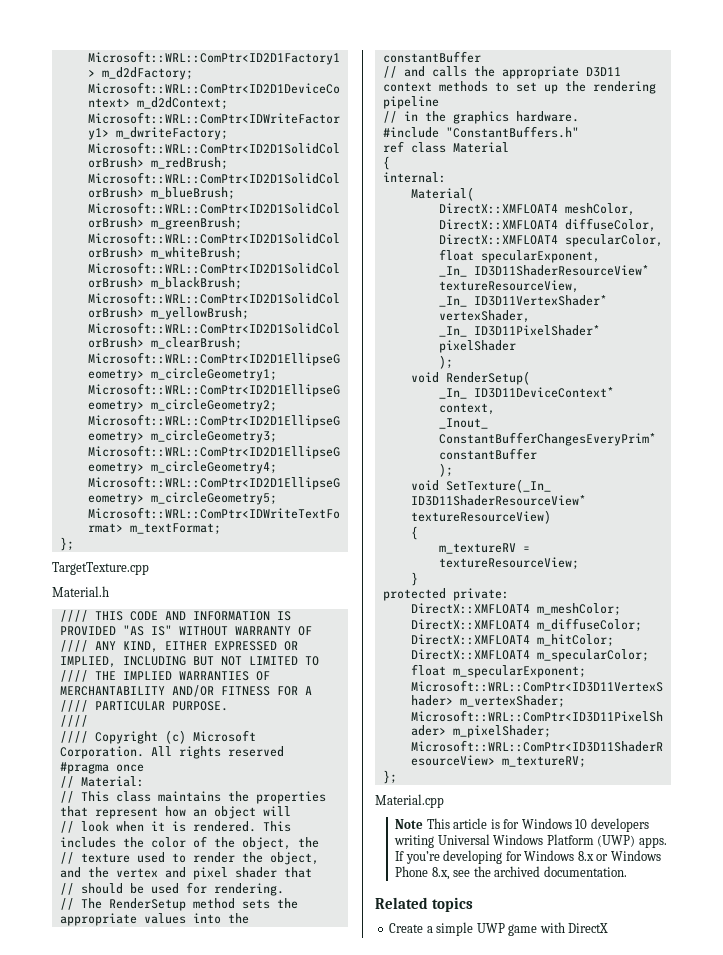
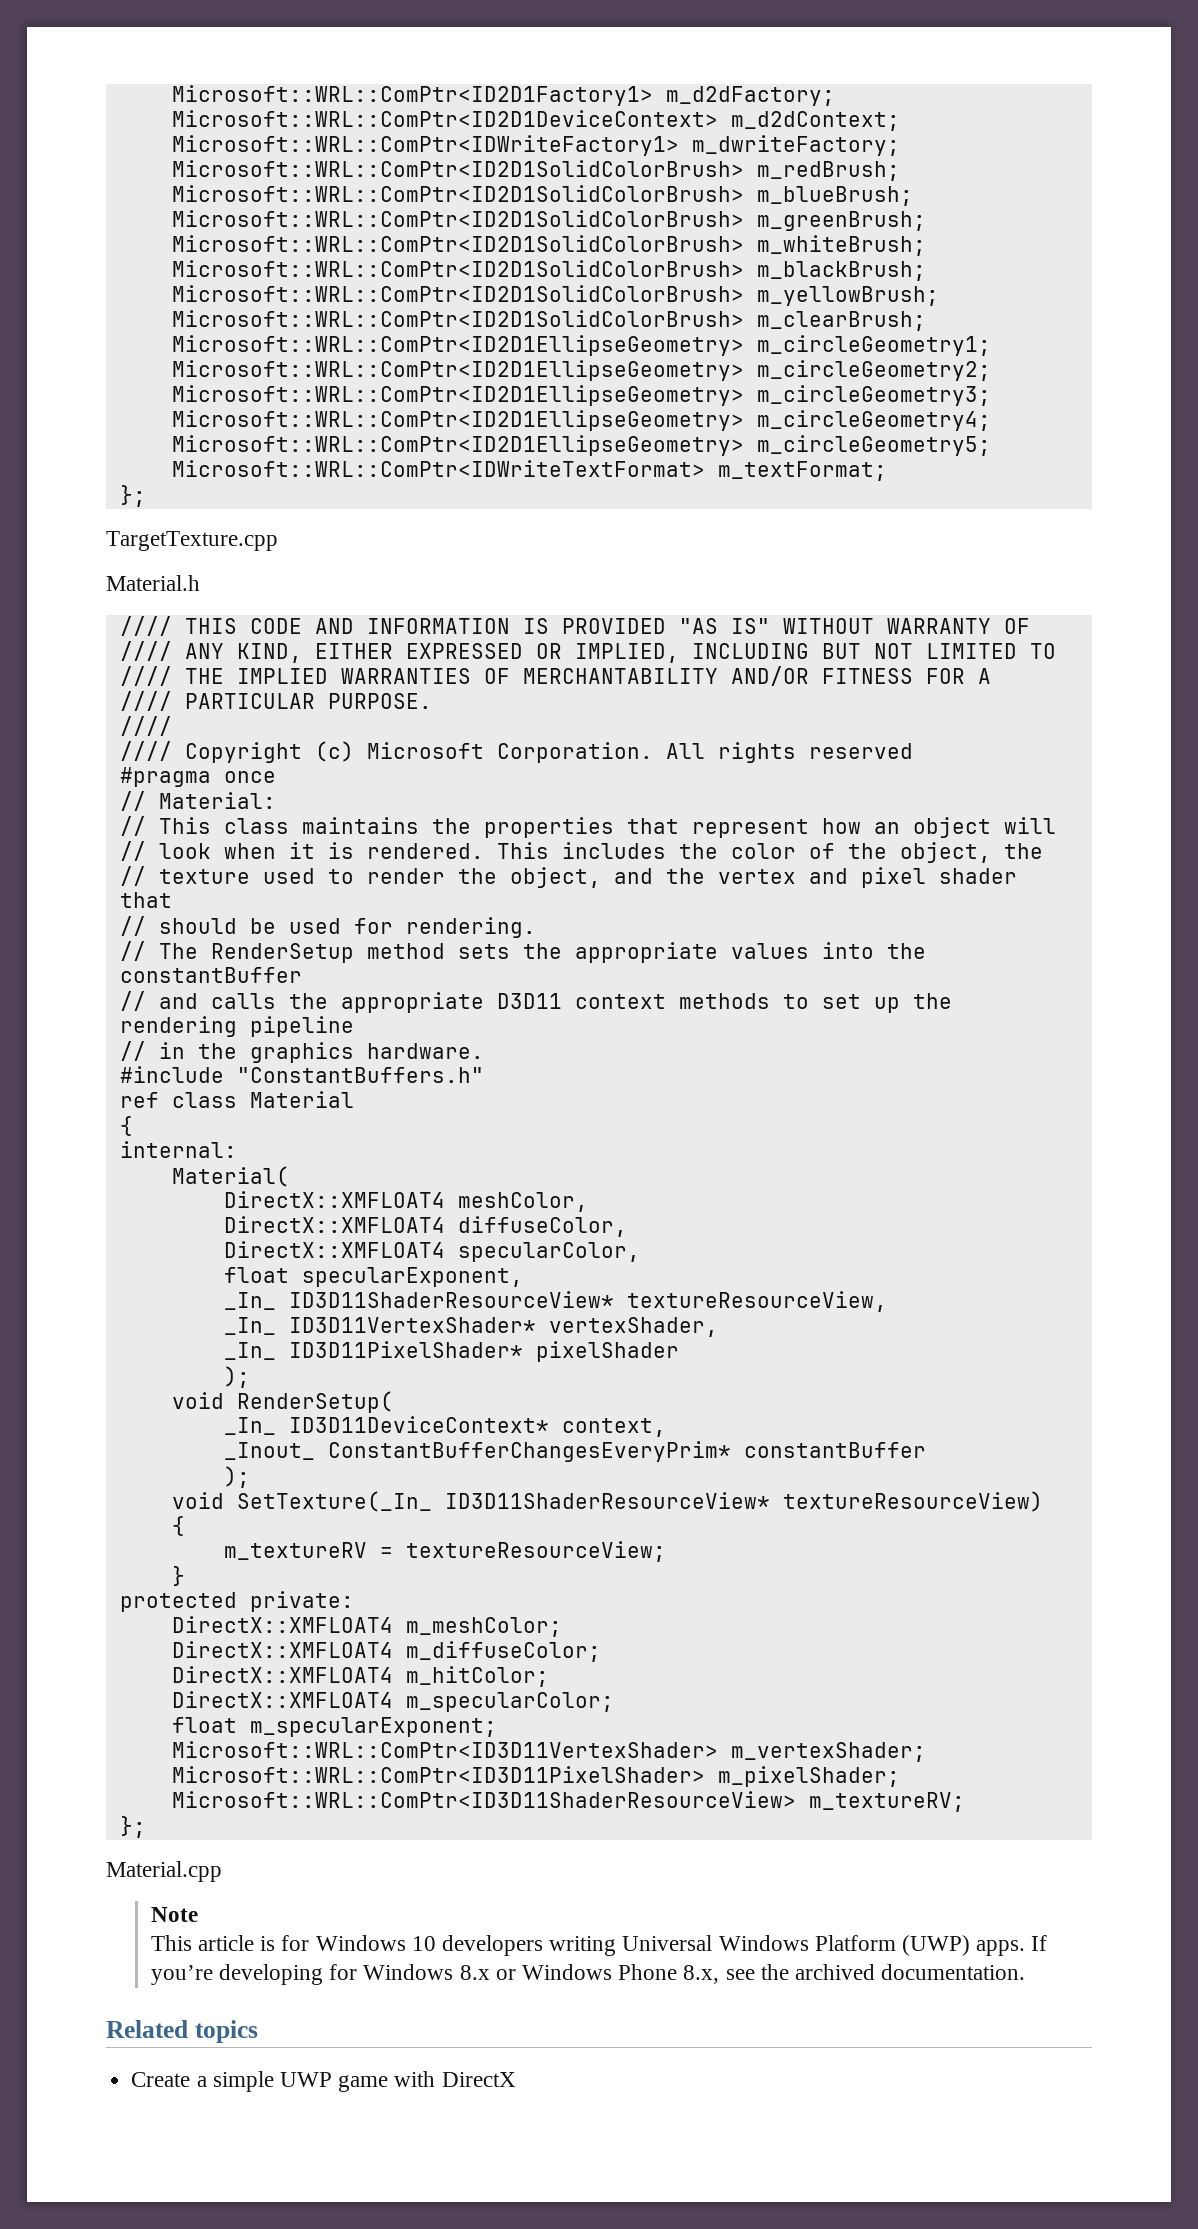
(424, 824) none -> (198, 1914) //

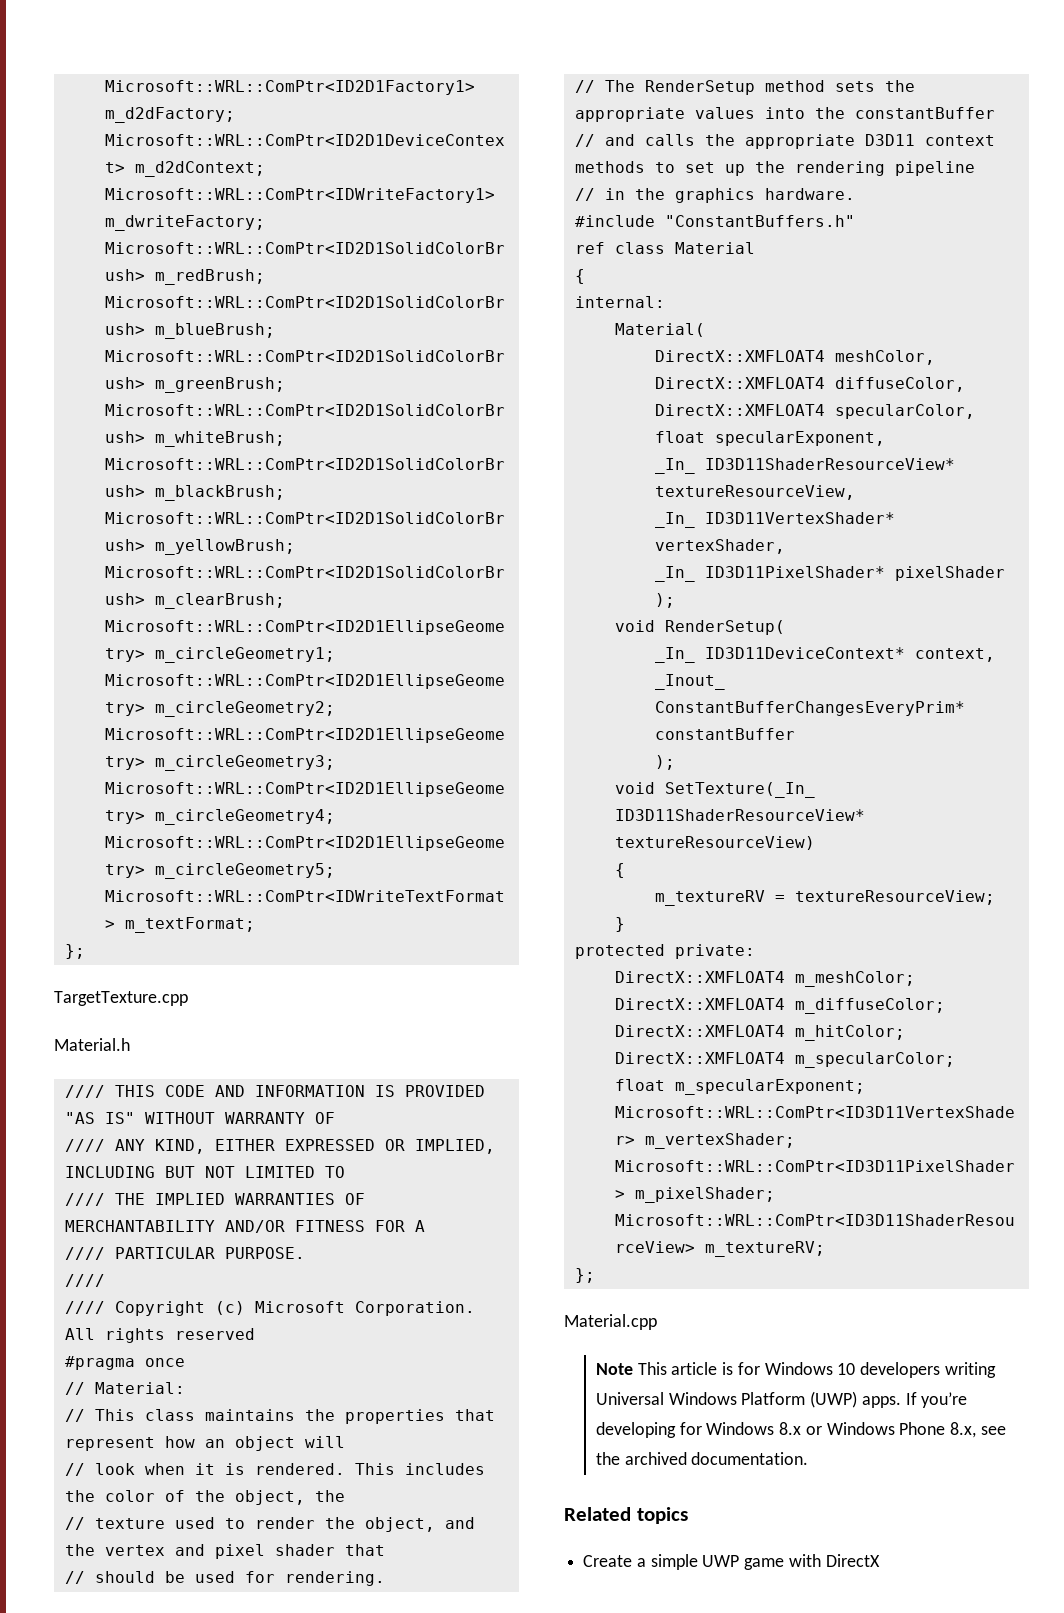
(198, 1914) // -> (633, 1369) none

